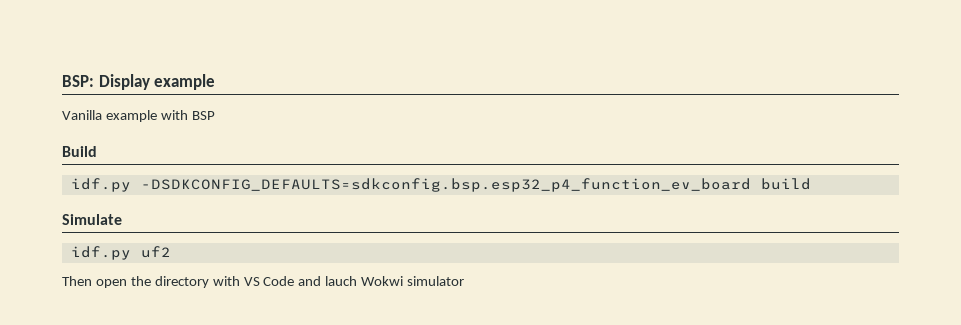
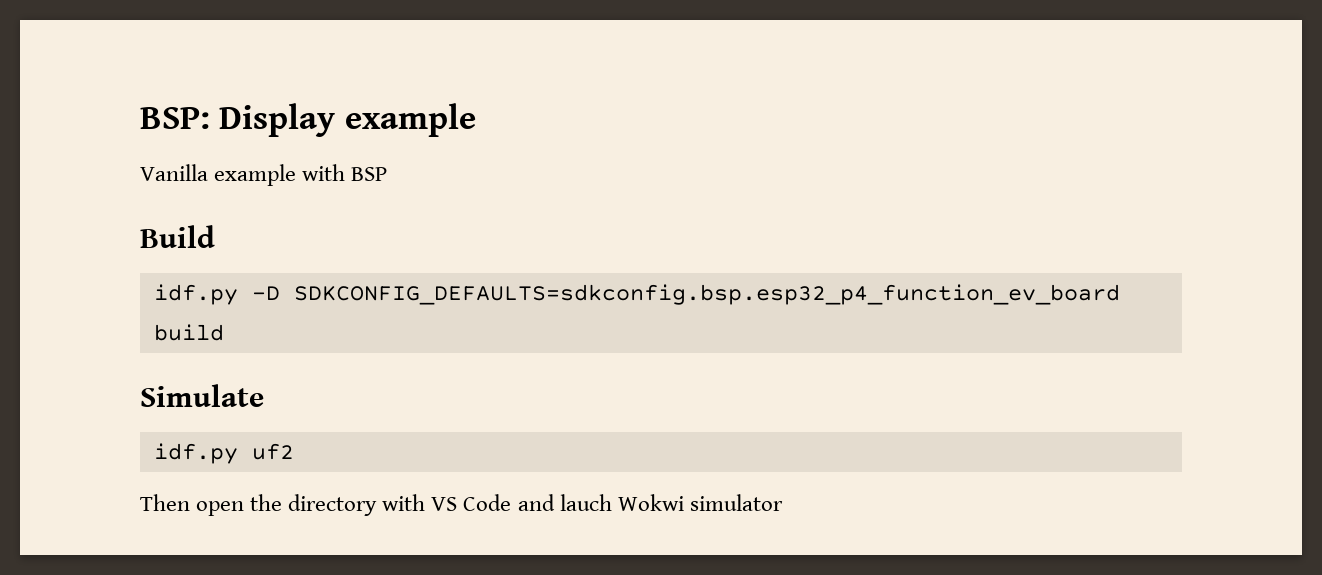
[140,178,751,192] -DSDKCONFIG_DEFAULTS=sdkconfig.bsp.esp32_p4_function_ev_board -> [251,284,1120,305] -D SDKCONFIG_DEFAULTS=sdkconfig.bsp.esp32_p4_function_ev_board

